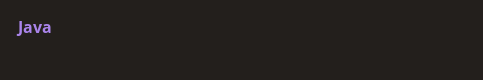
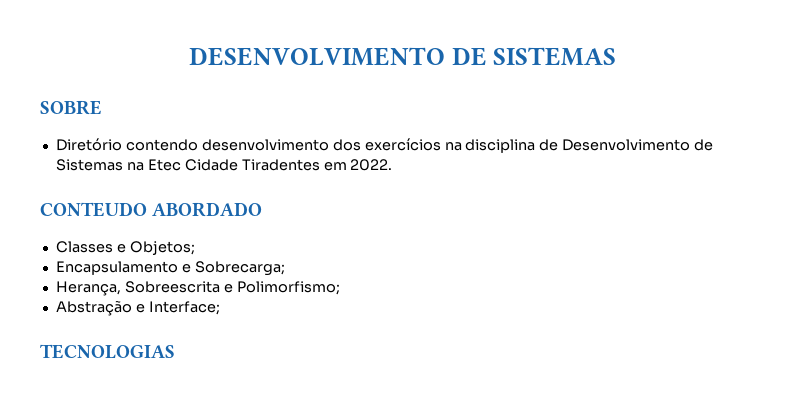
[16,21,52,36] Java -> [188,47,617,66] [40,100,102,115] [55,138,714,153] [55,159,393,171] [40,202,263,217] [55,241,195,255] [55,261,285,276] [55,281,340,296] [55,300,220,316] [40,344,175,359] DESENVOLVIMENTO DE SISTEMAS // SOBRE // Diretório contendo desenvolvimento dos exercícios na disciplina de Desenvolvimento de Sistemas na Etec Cidade Tiradentes em 2022. // CONTEUDO ABORDADO // Classes e Objetos; // Encapsulamento e Sobrecarga; // Herança, Sobreescrita e Polimorfismo; // Abstração e Interface; // TECNOLOGIAS

